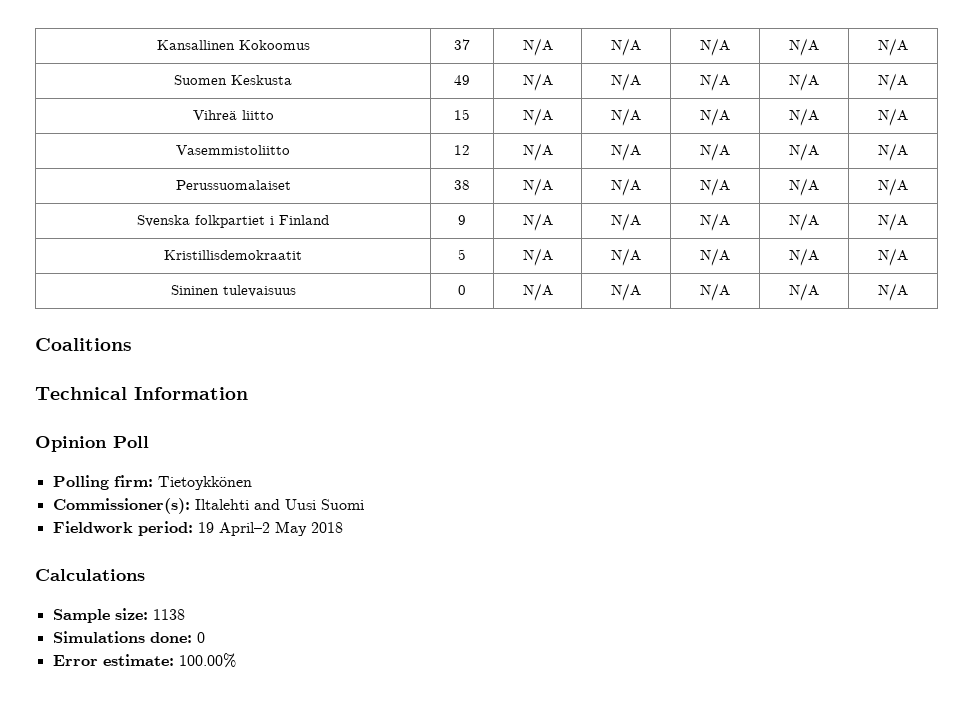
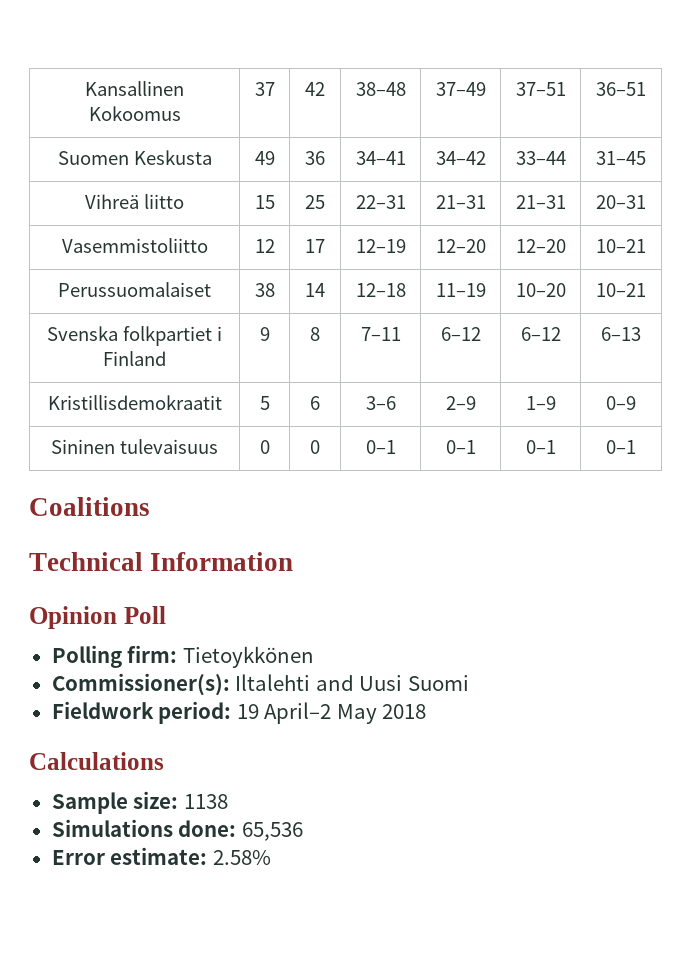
[522,38,553,56] [611,38,641,56] [700,38,730,56] [789,38,819,56] [878,38,908,56] [174,75,292,85] [454,75,470,85] [522,73,553,91] [611,73,641,91] [700,73,730,91] [789,73,819,91] [878,73,908,91] [192,110,274,120] [454,109,470,120] [522,108,553,126] [611,108,641,126] [700,108,730,126] [789,108,819,126] [878,108,908,126] [176,145,290,155] [454,145,470,155] [522,143,553,161] [611,143,641,161] [700,143,730,161] [789,143,819,161] [878,143,908,161] [175,180,291,190] [454,180,470,190] [522,178,553,196] [611,178,641,196] [700,178,730,196] [789,178,819,196] [878,178,908,196] N/A | N/A | N/A | N/A | N/A // Suomen Keskusta | 49 | N/A | N/A | N/A | N/A | N/A // Vihreä liitto | 15 | N/A | N/A | N/A | N/A | N/A // Vasemmistoliitto | 12 | N/A | N/A | N/A | N/A | N/A // Perussuomalaiset | 38 | N/A | N/A | N/A | N/A | N/A -> [305,82,325,96] [355,82,406,96] [435,82,486,96] [515,82,566,96] [596,82,646,96] [57,150,212,165] [254,151,275,165] [305,151,325,165] [355,151,406,165] [435,151,486,165] [515,151,566,165] [596,151,646,165] [85,194,184,209] [254,195,275,209] [305,195,325,209] [355,195,406,209] [435,195,486,209] [515,195,566,209] [596,195,646,209] [61,238,208,253] [254,239,275,253] [305,239,325,253] [355,239,406,253] [435,239,486,253] [515,239,566,253] [596,239,646,253] [58,282,211,297] [254,283,275,297] [305,283,325,297] [355,283,406,297] [435,283,486,297] [515,283,566,297] [596,283,646,297] 42 | 38–48 | 37–49 | 37–51 | 36–51 // Suomen Keskusta | 49 | 36 | 34–41 | 34–42 | 33–44 | 31–45 // Vihreä liitto | 15 | 25 | 22–31 | 21–31 | 21–31 | 20–31 // Vasemmistoliitto | 12 | 17 | 12–19 | 12–20 | 12–20 | 10–21 // Perussuomalaiset | 38 | 14 | 12–18 | 11–19 | 10–20 | 10–21
[522,213,553,231] [611,213,641,231] [700,213,730,231] [789,213,819,231] [878,213,908,231] [164,250,302,260] [458,249,466,260] [522,248,553,266] [611,248,641,266] [700,248,730,266] [789,248,819,266] [878,248,908,266] [170,285,296,297] [458,285,466,295] [522,283,553,301] [611,283,641,301] [700,283,730,301] [789,283,819,301] [878,283,908,301] N/A | N/A | N/A | N/A | N/A // Kristillisdemokraatit | 5 | N/A | N/A | N/A | N/A | N/A // Sininen tulevaisuus | 0 | N/A | N/A | N/A | N/A | N/A -> [310,327,320,341] [360,327,401,341] [440,327,481,341] [520,327,561,341] [601,327,641,341] [47,395,222,410] [259,396,270,410] [310,396,320,410] [365,396,396,410] [445,396,476,410] [525,396,556,410] [606,396,636,410] [51,439,218,454] [259,440,270,454] [310,440,320,454] [365,440,396,454] [445,440,476,454] [525,440,556,454] [606,440,636,454] 8 | 7–11 | 6–12 | 6–12 | 6–13 // Kristillisdemokraatit | 5 | 6 | 3–6 | 2–9 | 1–9 | 0–9 // Sininen tulevaisuus | 0 | 0 | 0–1 | 0–1 | 0–1 | 0–1
[196,632,205,643] 0 -> [241,822,303,841] 65,536
[178,653,236,668] 100.00% -> [212,850,271,865] 2.58%

